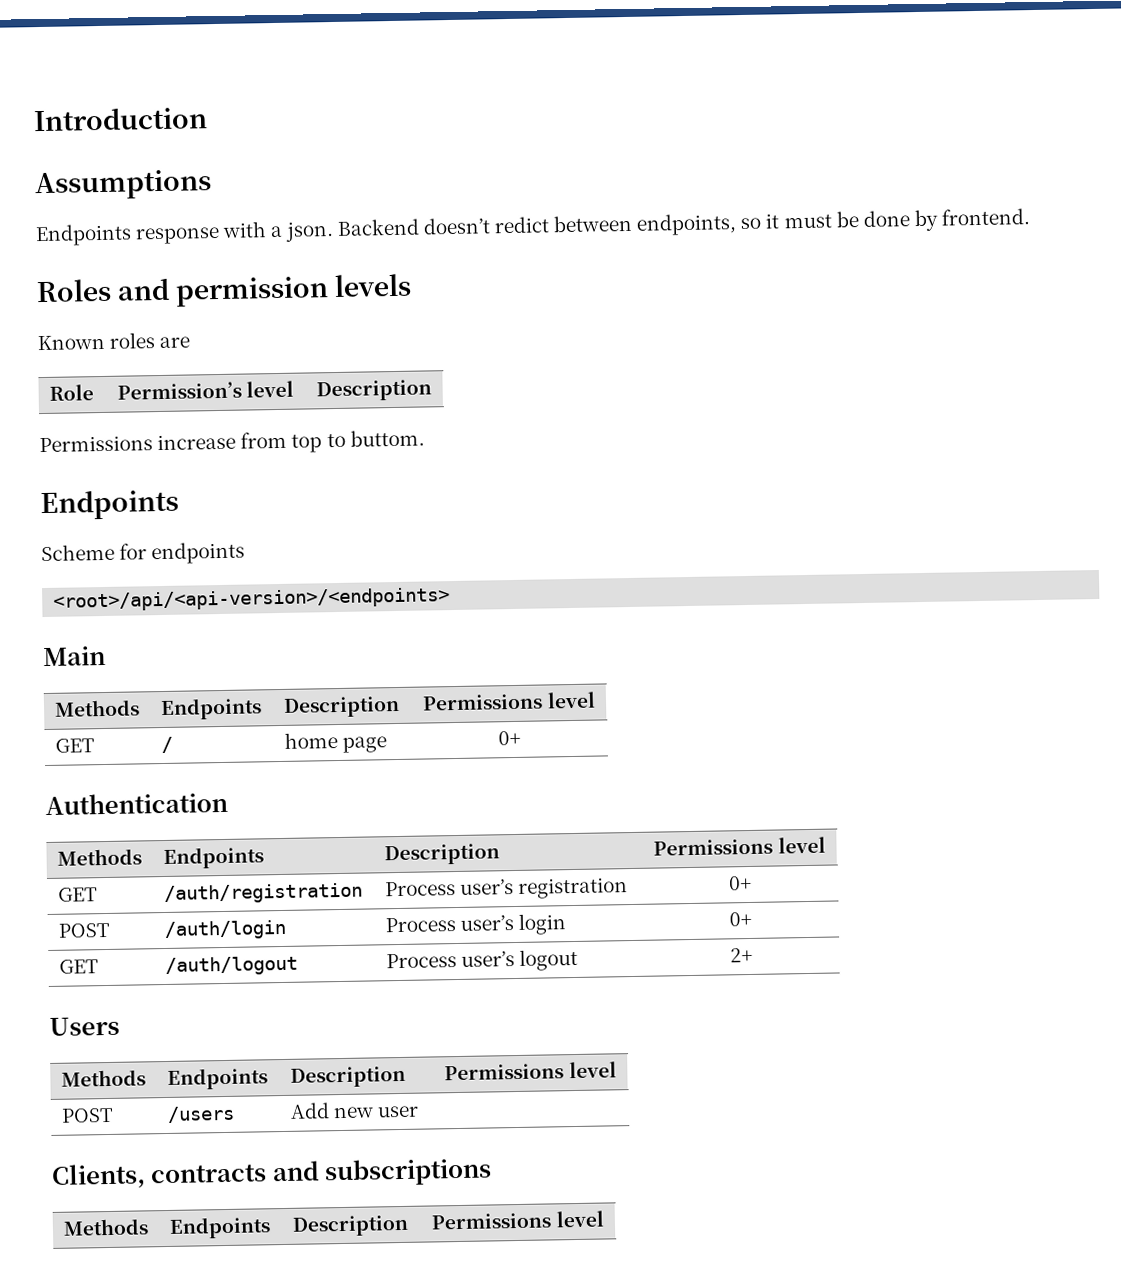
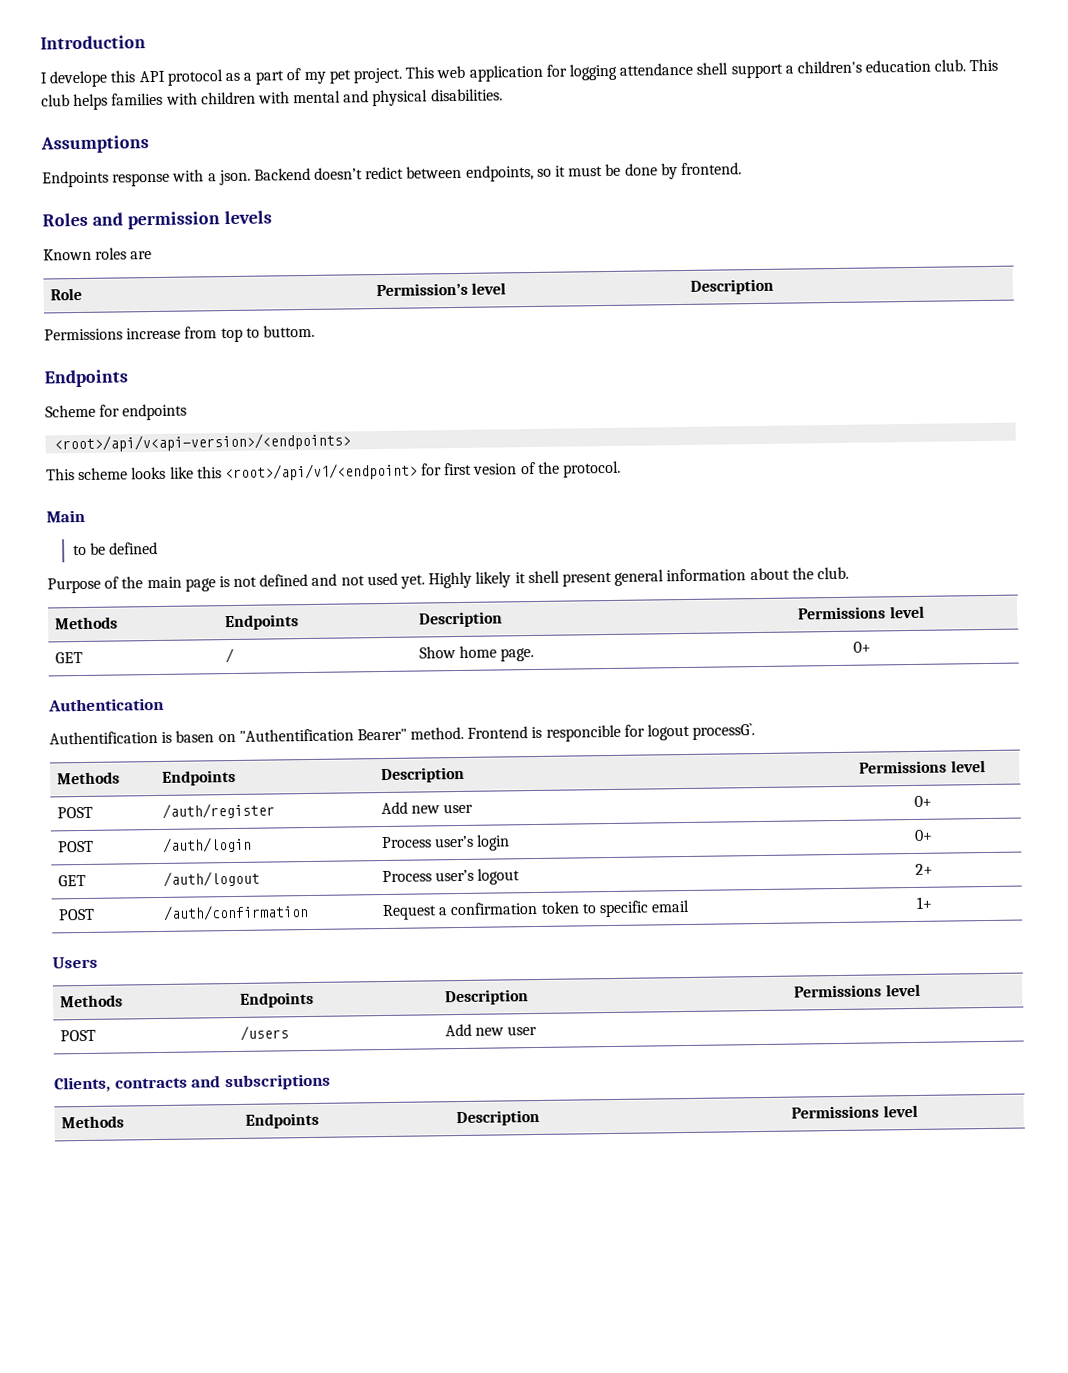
(208, 119) none -> [40,58,999,88] [41,88,503,111] // I develope this API protocol as a part of my pet project. This web application for logging attendance shell support a children's education club. This club helps families with children with mental and physical disabilities.
[53,587,451,612] [43,645,106,667] <root>/api/<api-version>/<endpoints> // Main -> [54,432,352,453] [46,460,622,482] [46,509,85,523] [72,541,159,556] [47,566,849,594] <root>/api/v<api-version>/<endpoints> // This scheme looks like this <root>/api/v1/<endpoint> for first vesion of the protocol. // Main // to be defined // Purpose of the main page is not defined and not used yet. Highly likely it shell present general information about the club.
[283,732,387,753] home page -> [419,645,535,662] Show home page.
[56,848,142,866] [162,846,264,870] [383,843,500,866] [653,836,826,856] [57,887,98,902] [163,882,363,905] [384,877,629,899] // Methods | Endpoints | Description | Permissions level // GET | /auth/registration | Process user’s registration -> [49,723,756,745] [57,771,121,785] [162,769,237,786] [381,766,466,784] [859,760,986,774] [57,806,94,819] [162,802,276,819] [381,801,474,815] // Authentification is basen on "Authentification Bearer" method. Frontend is responcible for logout processG`. // Methods | Endpoints | Description | Permissions level // POST | /auth/register | Add new user
(753, 955) none -> [58,908,96,921] [163,904,310,921] [382,899,691,921] [915,896,932,909] // POST | /auth/confirmation | Request a confirmation token to specific email | 1+

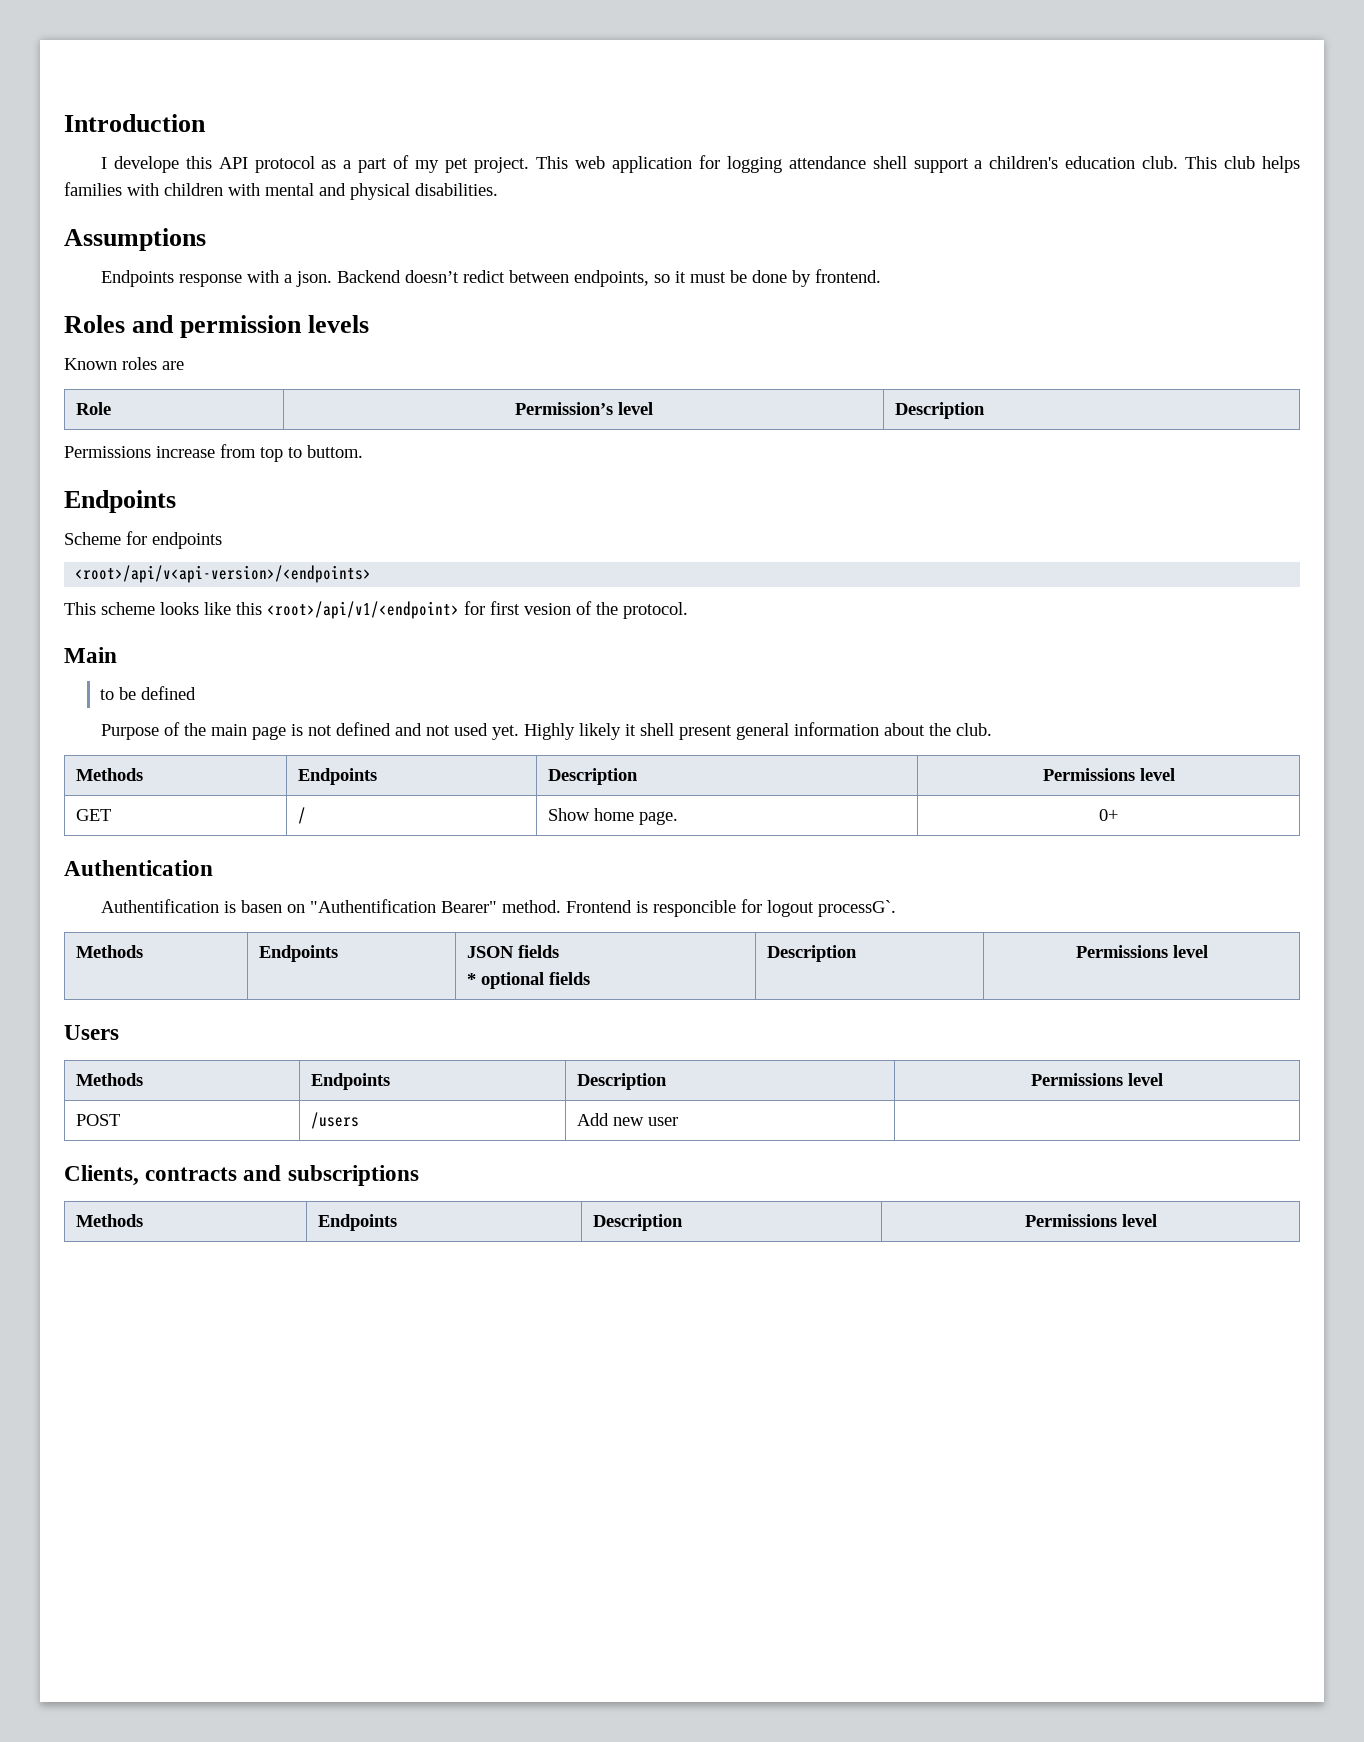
[381,766,466,784] [859,760,986,774] [57,806,94,819] [162,802,276,819] [381,801,474,815] [913,795,932,807] [58,840,95,853] [162,836,253,853] [381,834,511,851] [913,829,933,841] [58,874,87,887] [163,870,261,887] [382,868,521,885] [914,863,933,875] [58,908,96,921] [163,904,310,921] [382,899,691,921] [915,896,932,909] Description | Permissions level // POST | /auth/register | Add new user | 0+ // POST | /auth/login | Process user’s login | 0+ // GET | /auth/logout | Process user’s logout | 2+ // POST | /auth/confirmation | Request a confirmation token to specific email | 1+ -> [467,945,560,958] [467,972,591,989] [767,945,858,962] [1075,945,1208,958] JSON fields // * optional fields | Description | Permissions level

